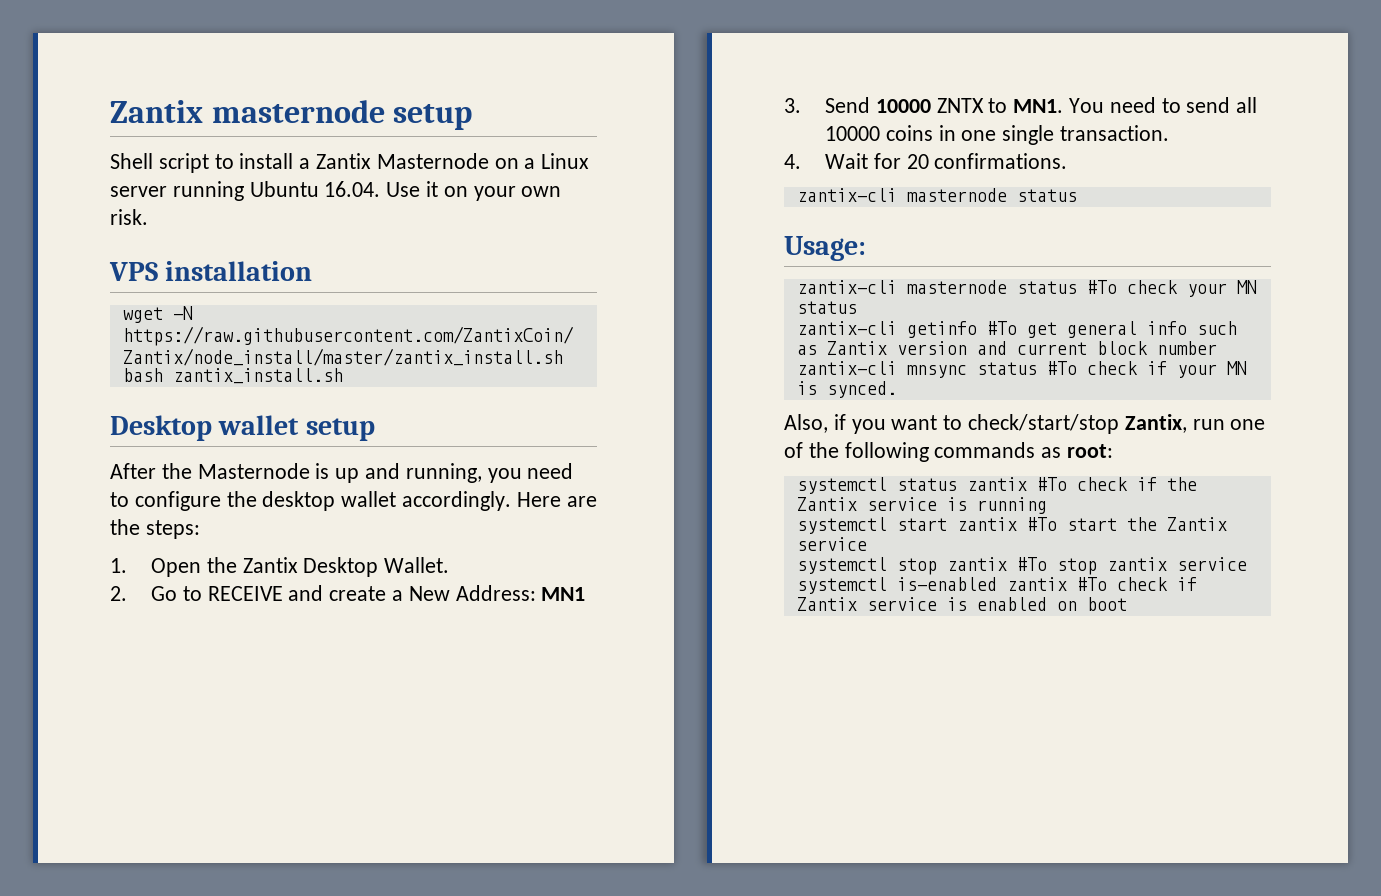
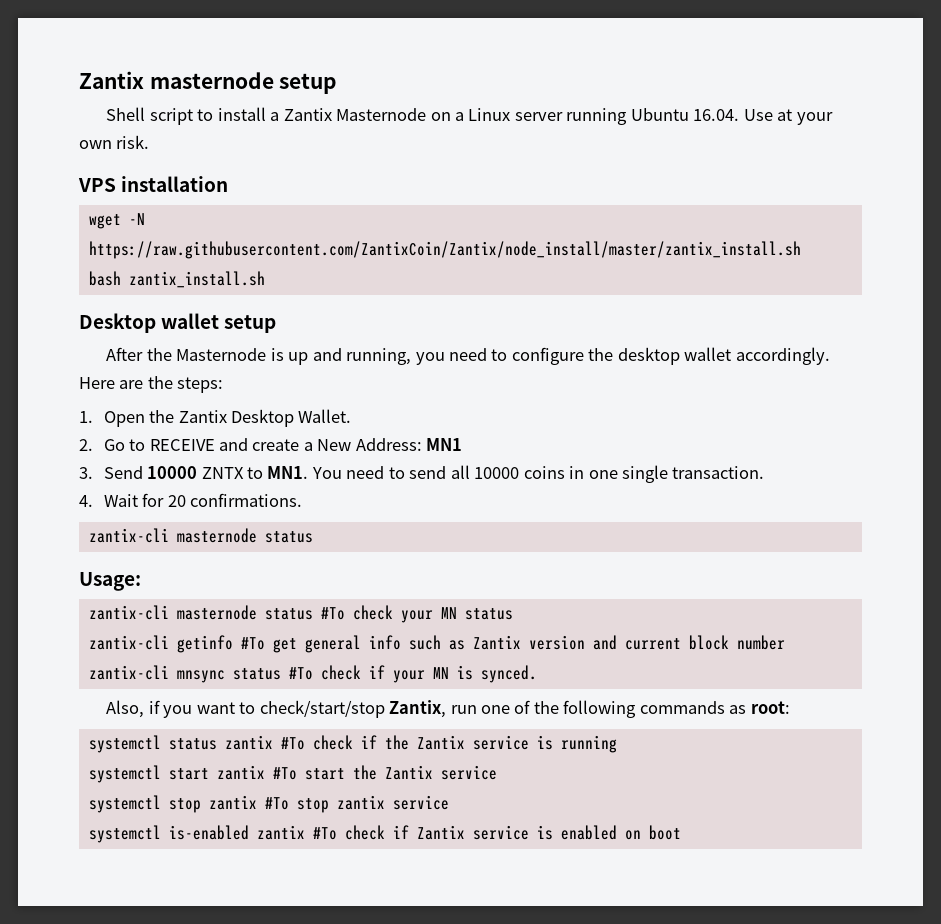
[426,181,468,197] it on -> [777,109,793,121] at

